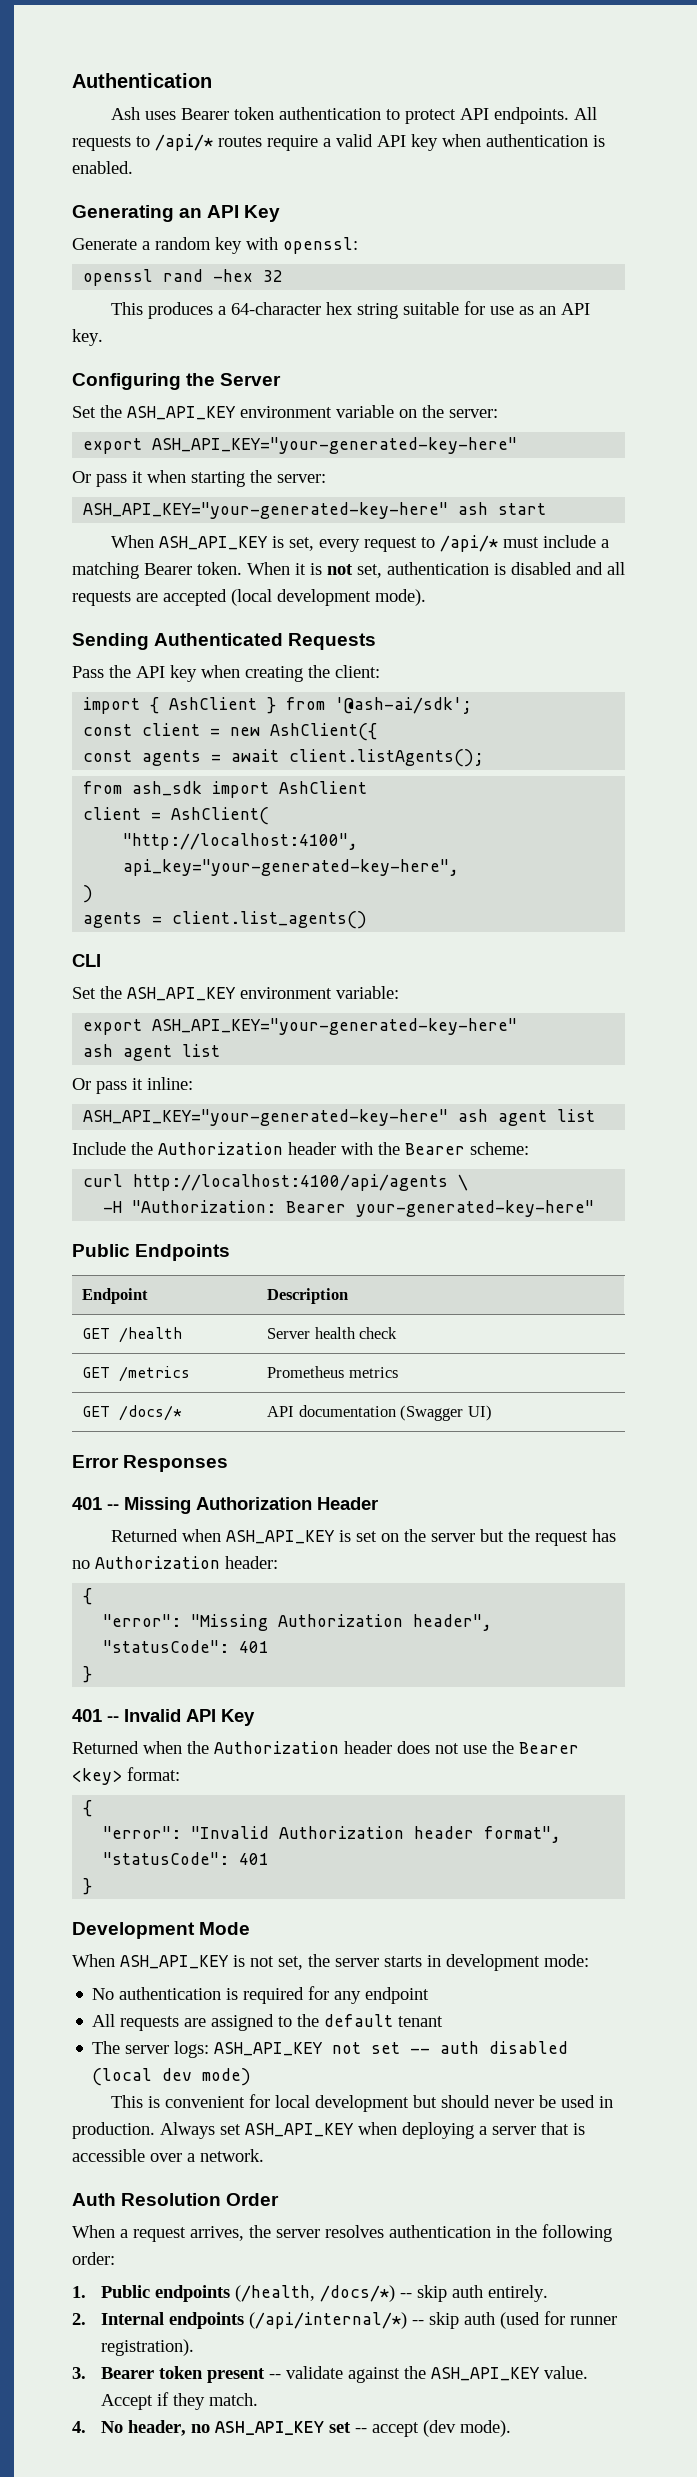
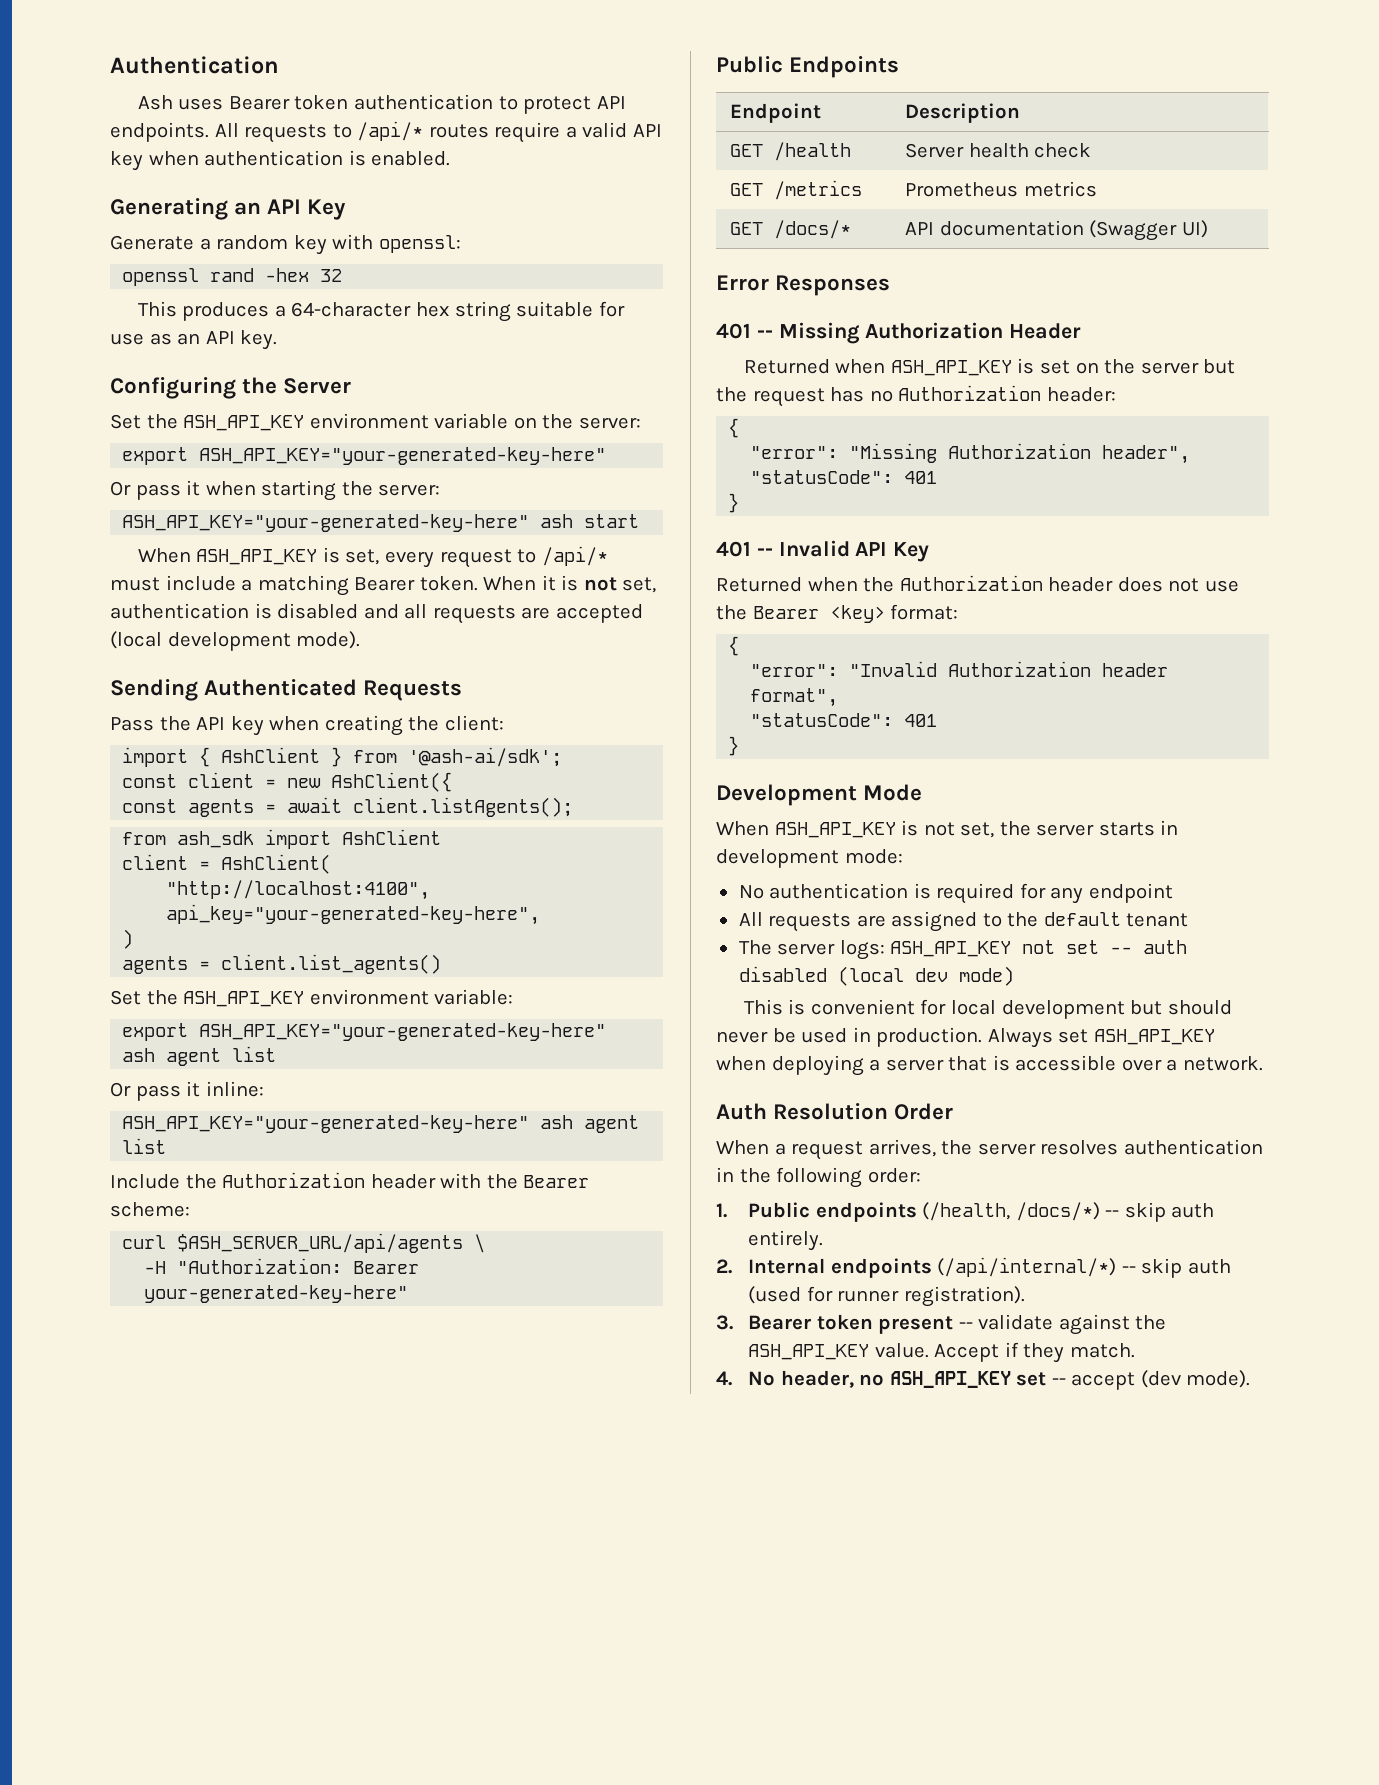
[72,954,101,967] // CLI -> (442, 964) none
[133,1174,449,1191] http://localhost:4100/api/agents -> [177,1233,464,1253] $ASH_SERVER_URL/api/agents

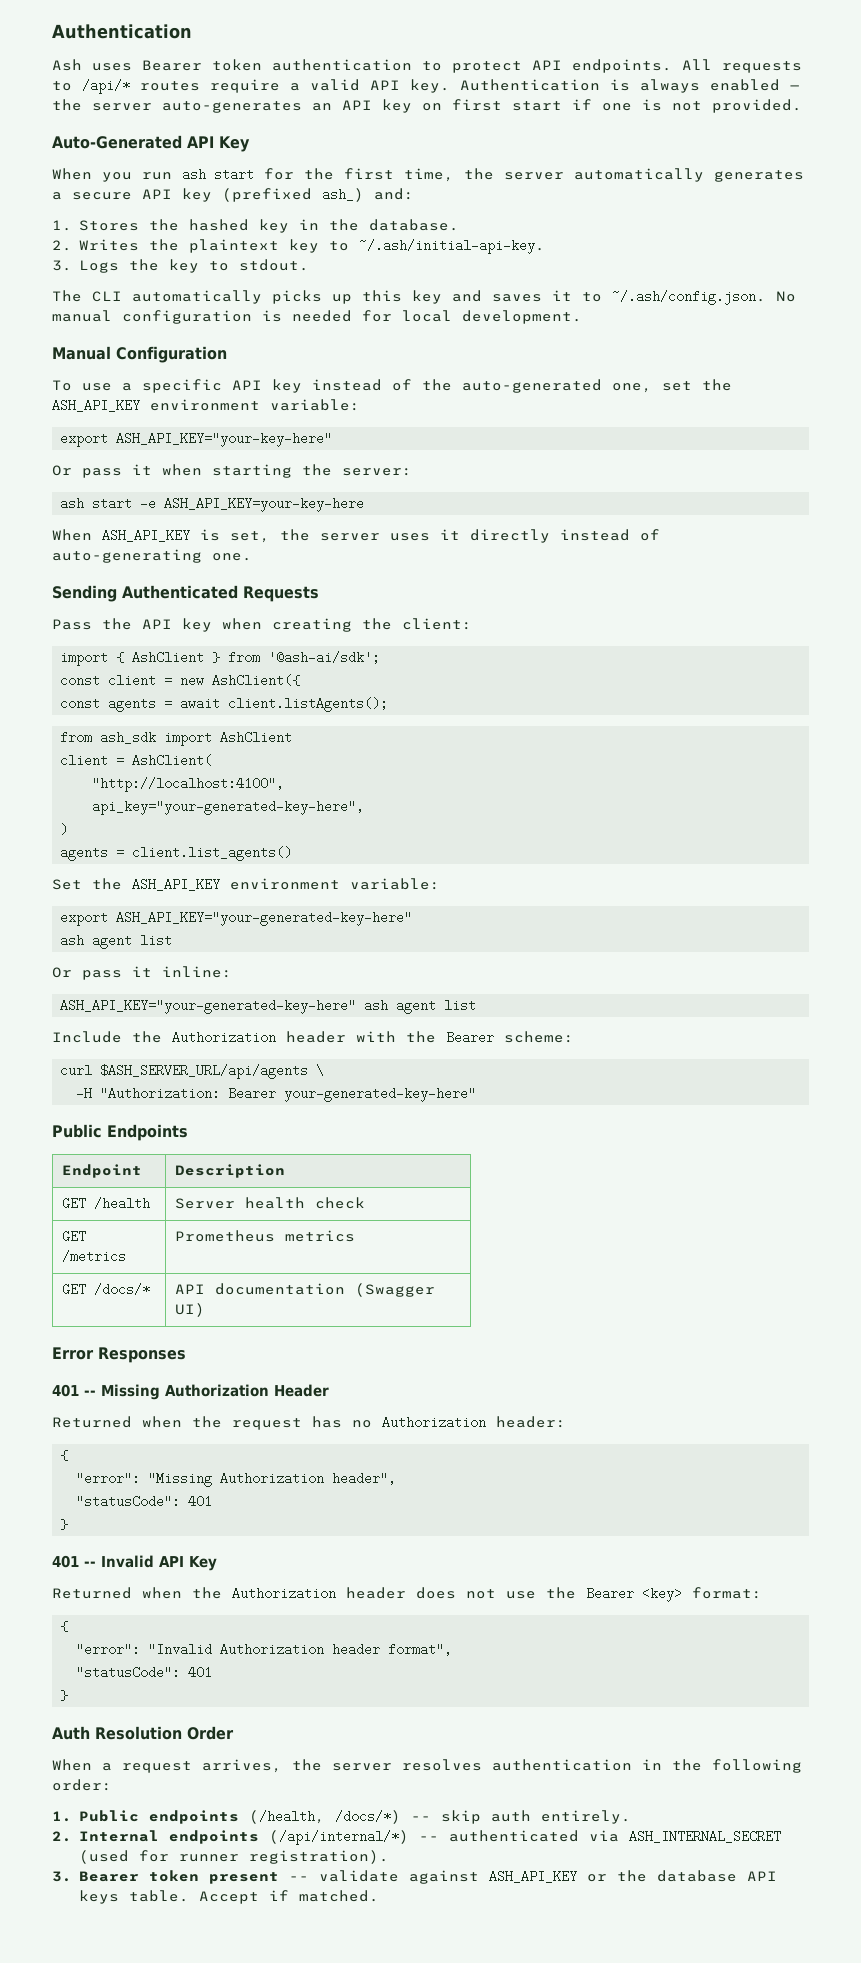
[110,150,451,171] [110,198,347,220] [110,234,461,255] [122,268,343,286] [137,301,625,322] [110,330,278,350] [110,377,352,399] [110,413,641,431] [122,447,607,465] key when authentication is enabled. // Generating an API Key // Generate a random key with openssl: // openssl rand -hex 32 // This produces a 64-character hex string suitable for use as an API key. // Configuring the Server // Set the ASH_API_KEY environment variable on the server: // export ASH_API_KEY="your-generated-key-here" -> [410,79,800,93] [52,99,802,113] [52,135,250,152] [52,168,804,182] [52,188,414,202] [52,219,459,233] [52,239,545,254] [52,259,309,273] [52,290,796,305] [52,310,582,324] [52,346,227,363] [52,379,732,393] [52,399,360,412] [60,432,333,447] key. Authentication is always enabled — the server auto-generates an API key on first start if one is not provided. // Auto-Generated API Key // When you run ash start for the first time, the server automatically generates a secure API key (prefixed ash_) and: // 1. Stores the hashed key in the database. // 2. Writes the plaintext key to ~/.ash/initial-api-key. // 3. Logs the key to stdout. // The CLI automatically picks up this key and saves it to ~/.ash/config.json. No manual configuration is needed for local development. // Manual Configuration // To use a specific API key instead of the auto-generated one, set the ASH_API_KEY environment variable: // export ASH_API_KEY="your-key-here"
[122,514,640,532] ASH_API_KEY="your-generated-key-here" ash start -> [60,497,365,512] ash start -e ASH_API_KEY=your-key-here
[384,546,608,568] [110,575,657,596] [110,603,643,624] [110,631,361,651] every request to /api/* must include a matching Bearer token. When it is not set, authentication is disabled and all requests are accepted (local development mode). -> [280,529,660,543] [52,549,252,563] the server uses it directly instead of auto-generating one.
[890,358,1236,376] ASH_API_KEY is set on the server but -> (182, 1422) none
[716,784,923,806] [716,820,1179,838] [716,849,903,868] [738,883,1173,904] [738,911,1189,932] [738,940,1188,960] [738,966,1014,986] [743,999,1232,1019] [716,1027,1215,1048] [716,1055,1263,1076] // Development Mode // When ASH_API_KEY is not set, the server starts in development mode: // No authentication is required for any endpoint // All requests are assigned to the default tenant // The server logs: ASH_API_KEY not set -- auth disabled (local dev mode) // This is convenient for local development but should never be used in production. Always set ASH_API_KEY when deploying a server that is accessible over a network. -> (69, 1695) none
[1141,1258,1231,1278] skip auth -> [448,1830,781,1843] authenticated via ASH_INTERNAL_SECRET
[1135,1315,1167,1330] [748,1342,1135,1363] [716,1370,1251,1390] the ASH_API_KEY value. Accept if they match. // 4. No header, no ASH_API_KEY set -- accept (dev mode). -> [488,1870,777,1883] [78,1890,379,1904] ASH_API_KEY or the database API keys table. Accept if matched.

